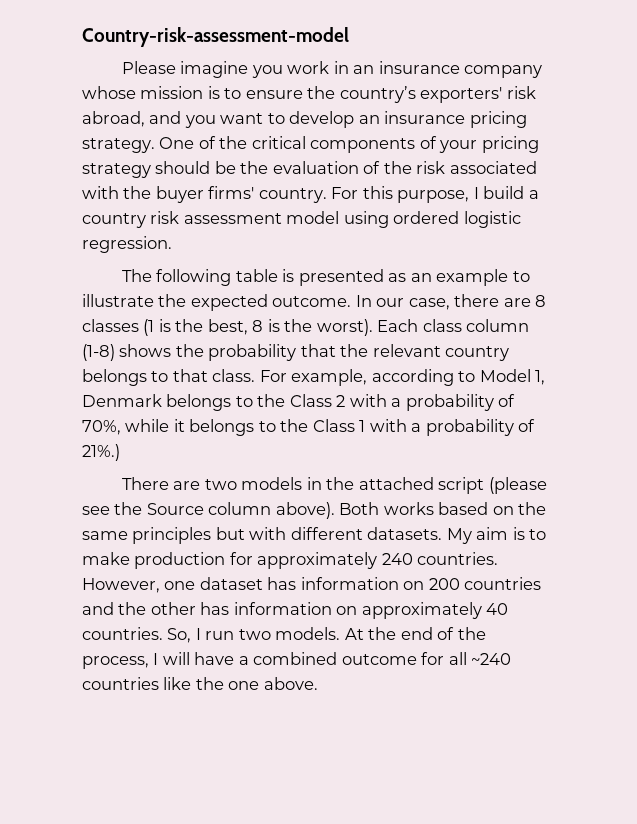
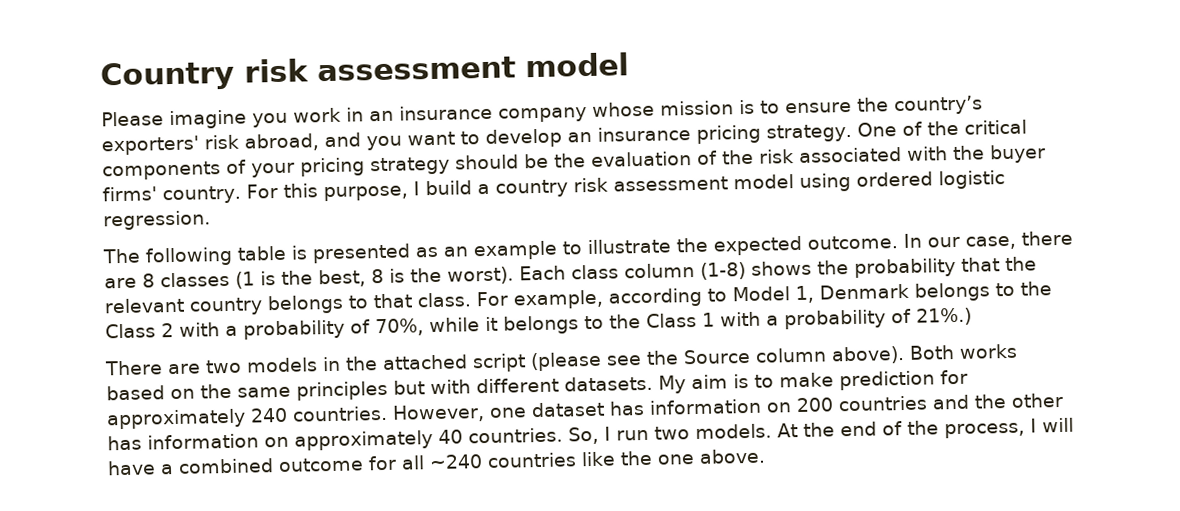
[82,27,349,47] Country-risk-assessment-model -> [100,52,629,92] Country risk assessment model
[134,552,226,569] production -> [838,370,935,391] prediction

